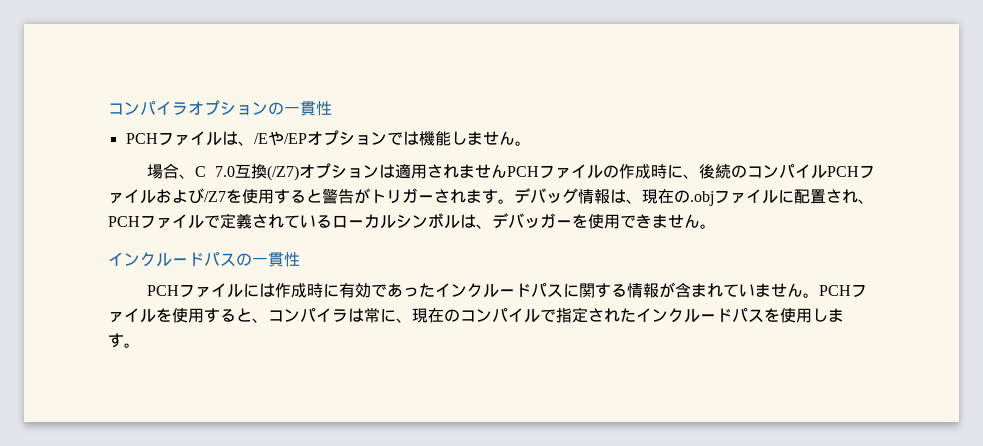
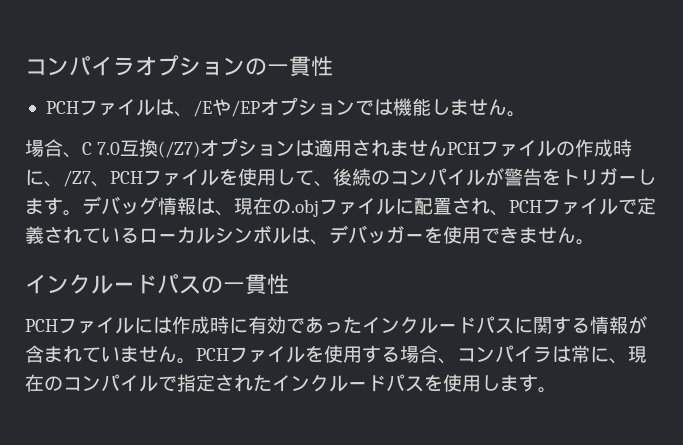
[699,164,875,179] [108,188,370,204] 後続のコンパイルPCHファイルおよび/Z7を使用すると警告が -> [63,168,561,187] /Z7、PCHファイルを使用して、後続のコンパイルが警告を
[434,189,466,203] され -> [637,169,656,185] し
[236,308,252,322] と -> [400,345,438,363] 場合

